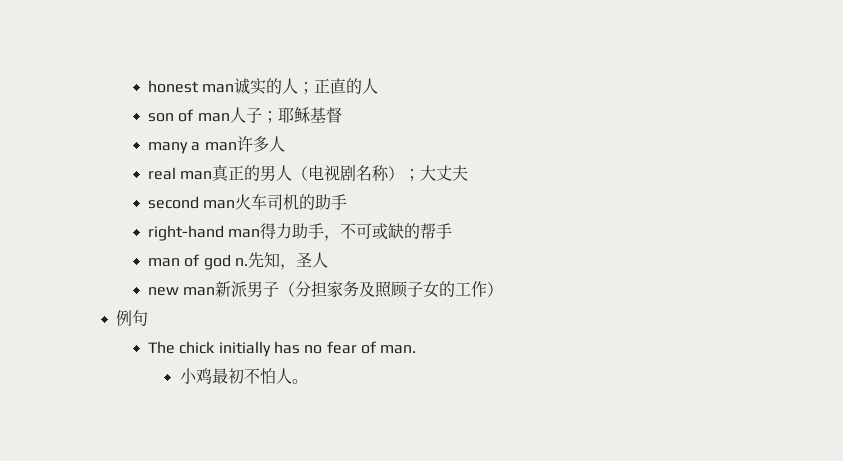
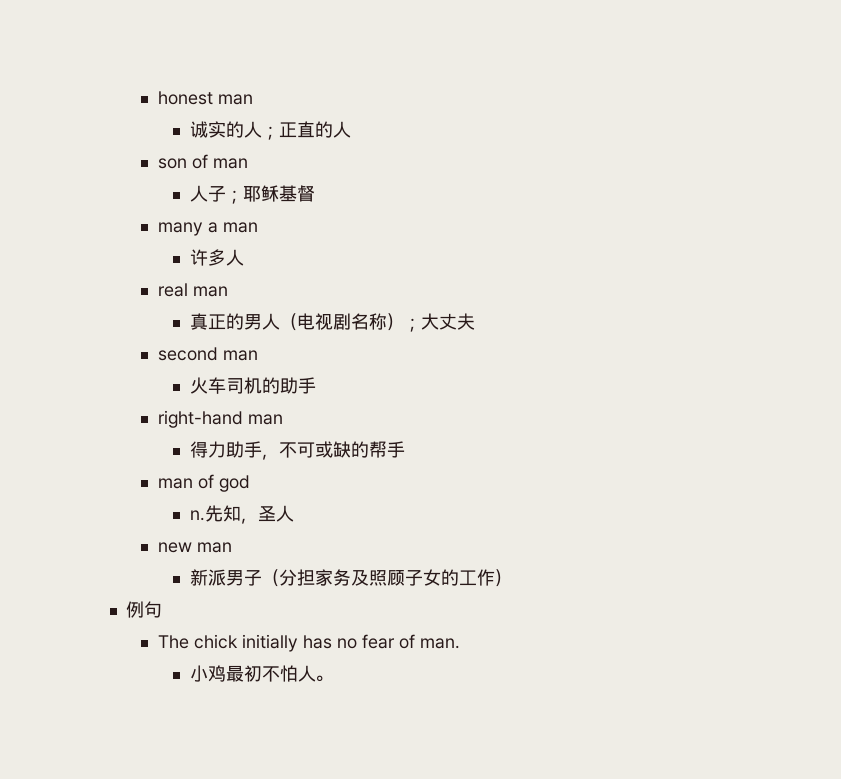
(235, 88) none -> (253, 99) //
(230, 117) none -> (248, 163) //
(237, 146) none -> (258, 227) //
(213, 175) none -> (228, 291) //
(236, 204) none -> (258, 355) //
(261, 233) none -> (283, 419) //
(231, 262) none -> (250, 483) //
(216, 291) none -> (232, 547) //

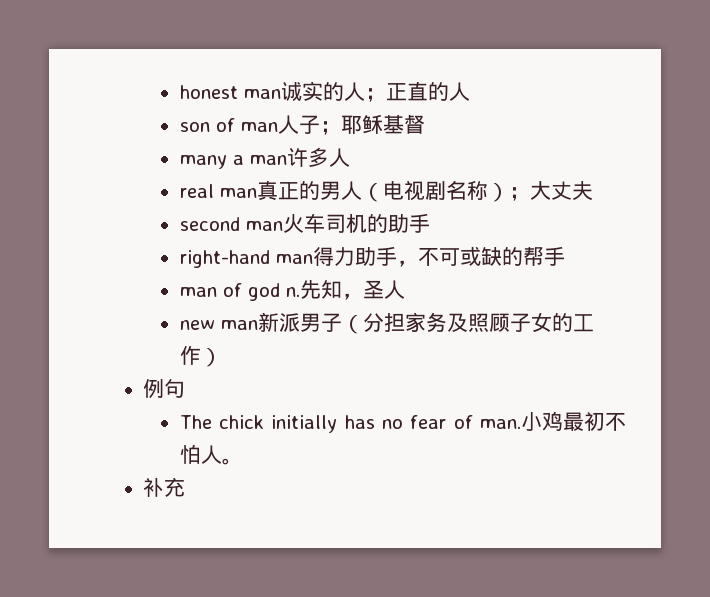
(253, 99) // -> (281, 94) none
(248, 163) // -> (278, 127) none
(258, 227) // -> (287, 160) none
(228, 291) // -> (257, 193) none
(258, 355) // -> (283, 226) none
(283, 419) // -> (313, 259) none
(250, 483) // -> (280, 292) none
(232, 547) // -> (258, 325) none
(460, 643) // -> (521, 424) none
(333, 678) none -> [143,477,186,497] // 补充

